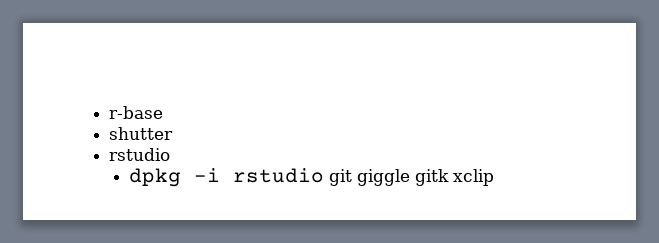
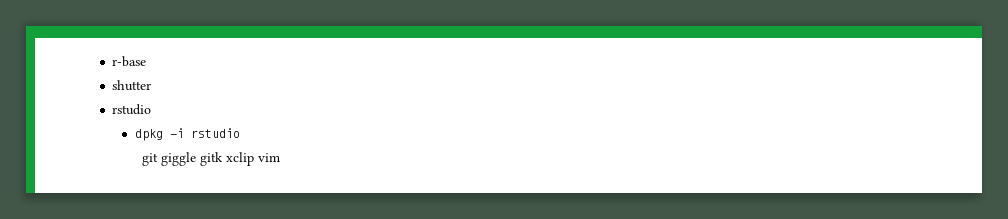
(325, 175) none -> (240, 133) //
(495, 177) none -> [257,153,280,162] vim

